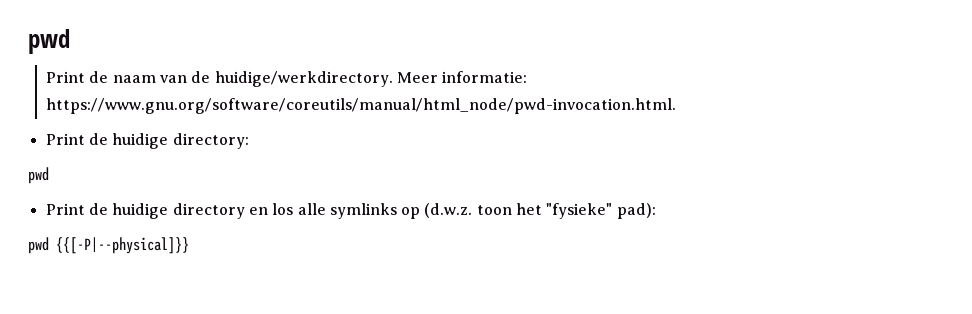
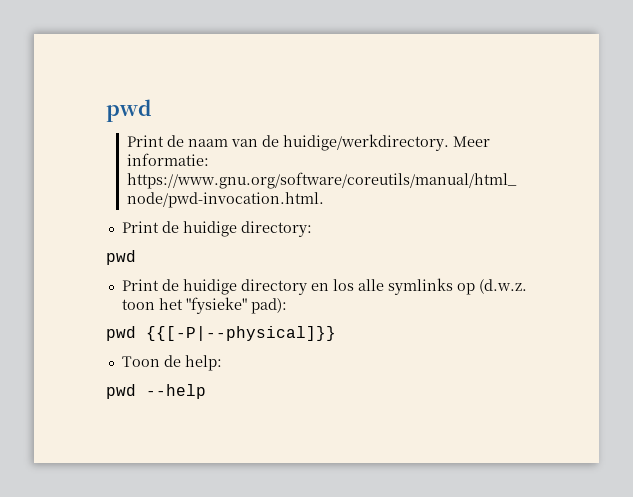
(189, 245) none -> [121,355,222,371] [106,384,206,399] // Toon de help: // pwd --help

